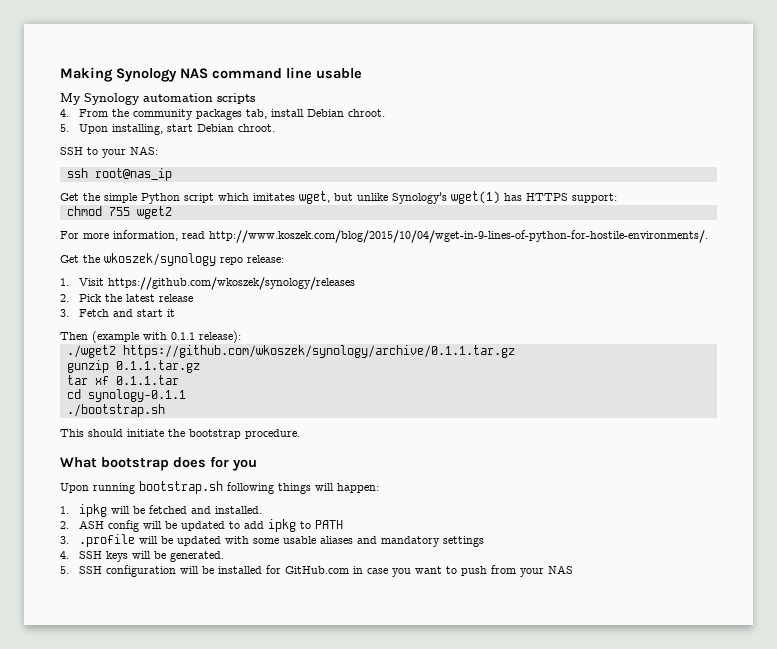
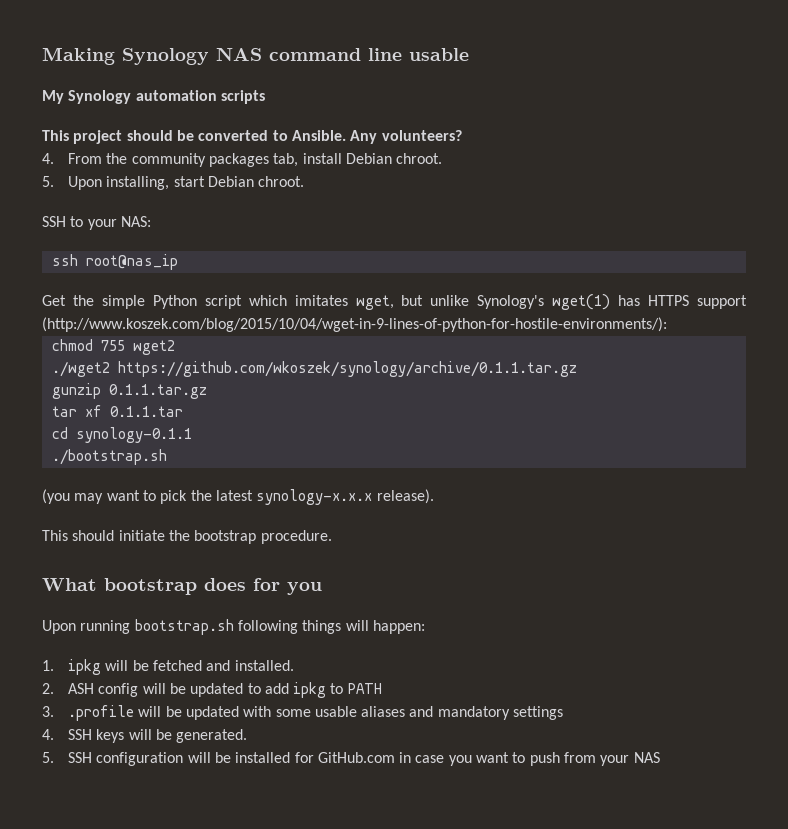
(255, 98) none -> [42,130,462,144] // This project should be converted to Ansible. Any volunteers?
[572,193,617,203] support: -> [697,295,748,309] [42,317,667,332] support (http://www.koszek.com/blog/2015/10/04/wget-in-9-lines-of-python-for-hostile-environments/):
[60,230,708,243] [60,253,284,266] [60,277,356,290] [60,294,194,302] [60,309,176,317] [60,331,241,343] // For more information, read http://www.koszek.com/blog/2015/10/04/wget-in-9-lines-of-python-for-hostile-environments/. // Get the wkoszek/synology repo release: // 1. Visit https://github.com/wkoszek/synology/releases // 2. Pick the latest release // 3. Fetch and start it // Then (example with 0.1.1 release): -> (175, 347) none
(165, 410) none -> [42,489,434,505] // (you may want to pick the latest synology-x.x.x release).

